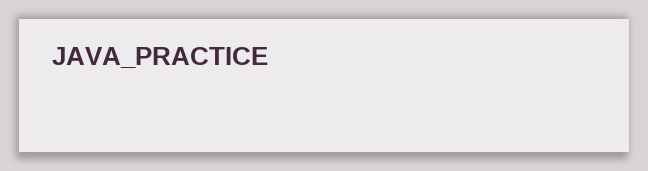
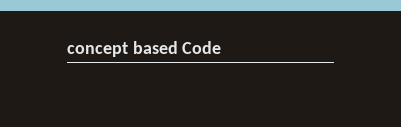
[52,47,268,68] JAVA_PRACTICE -> [67,41,222,57] concept based Code

